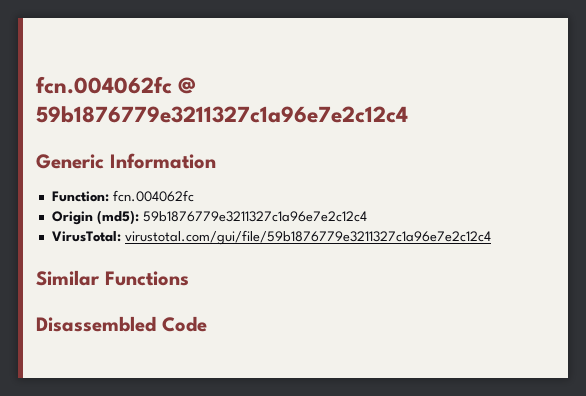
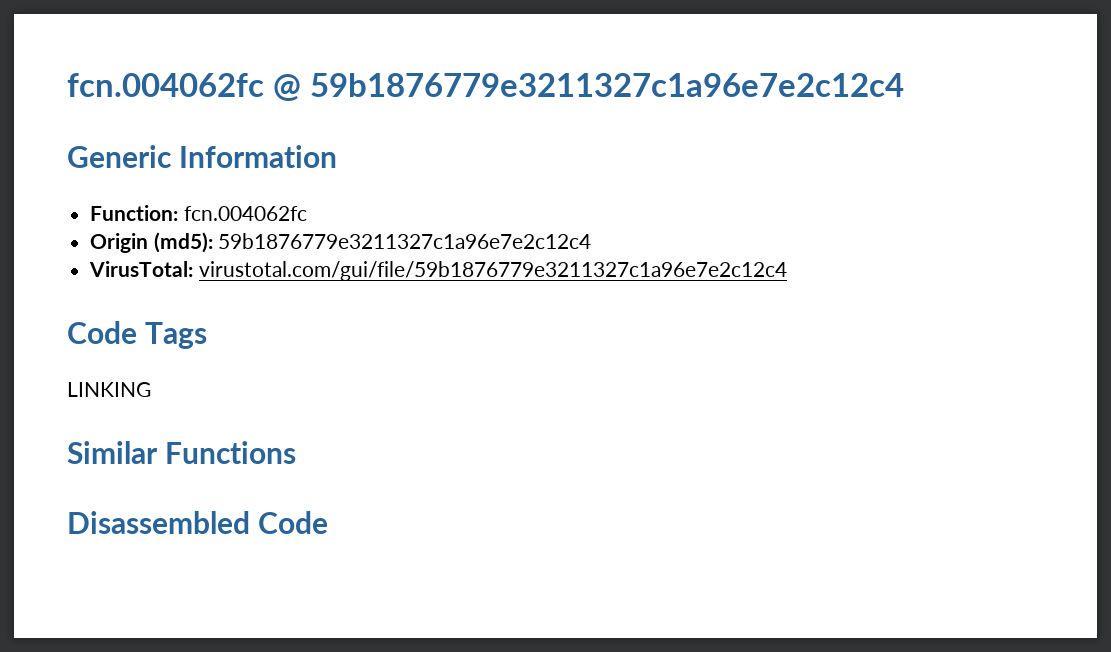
(491, 237) none -> [67,321,207,349] [67,382,151,397] // Code Tags // LINKING

